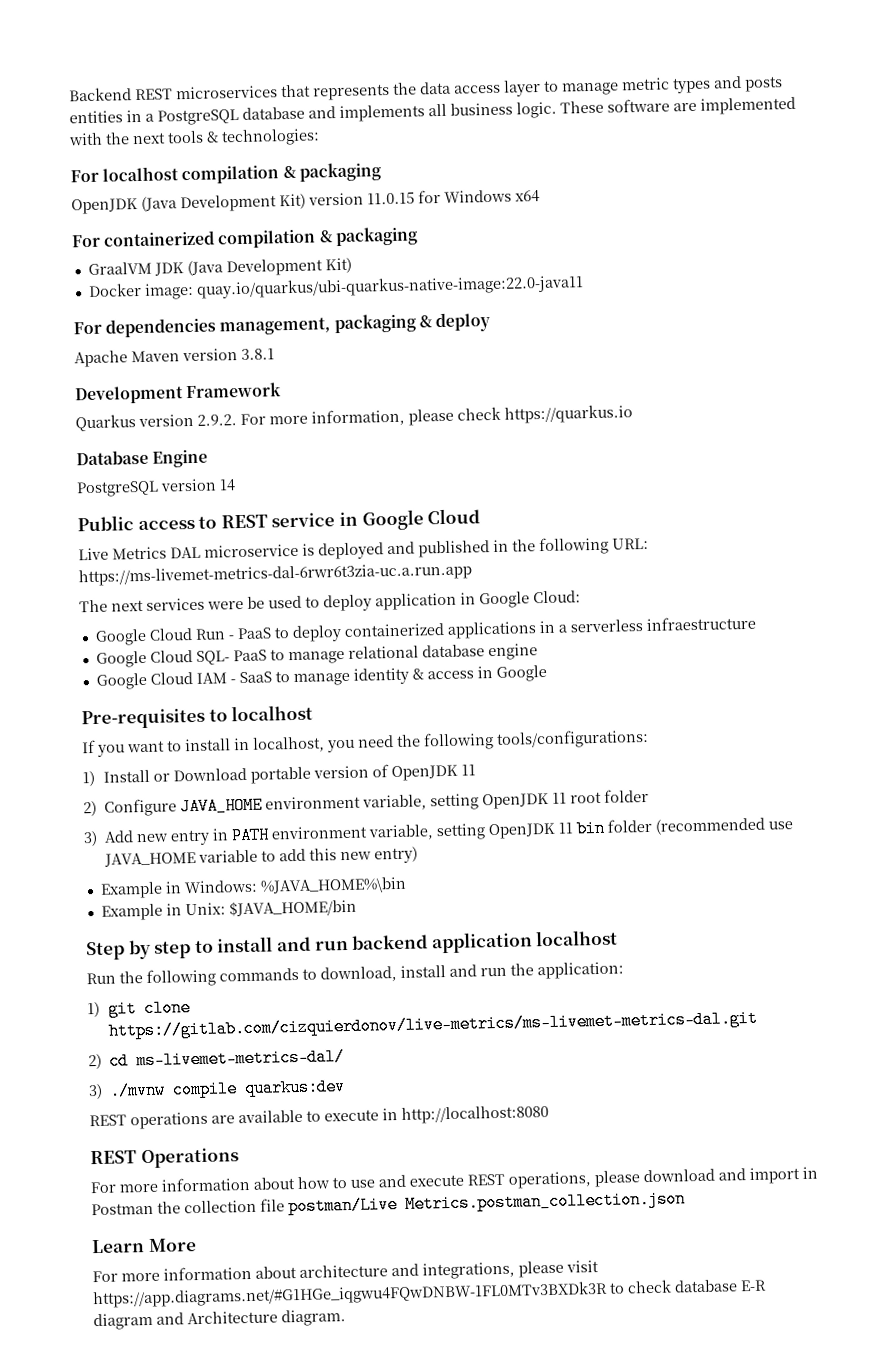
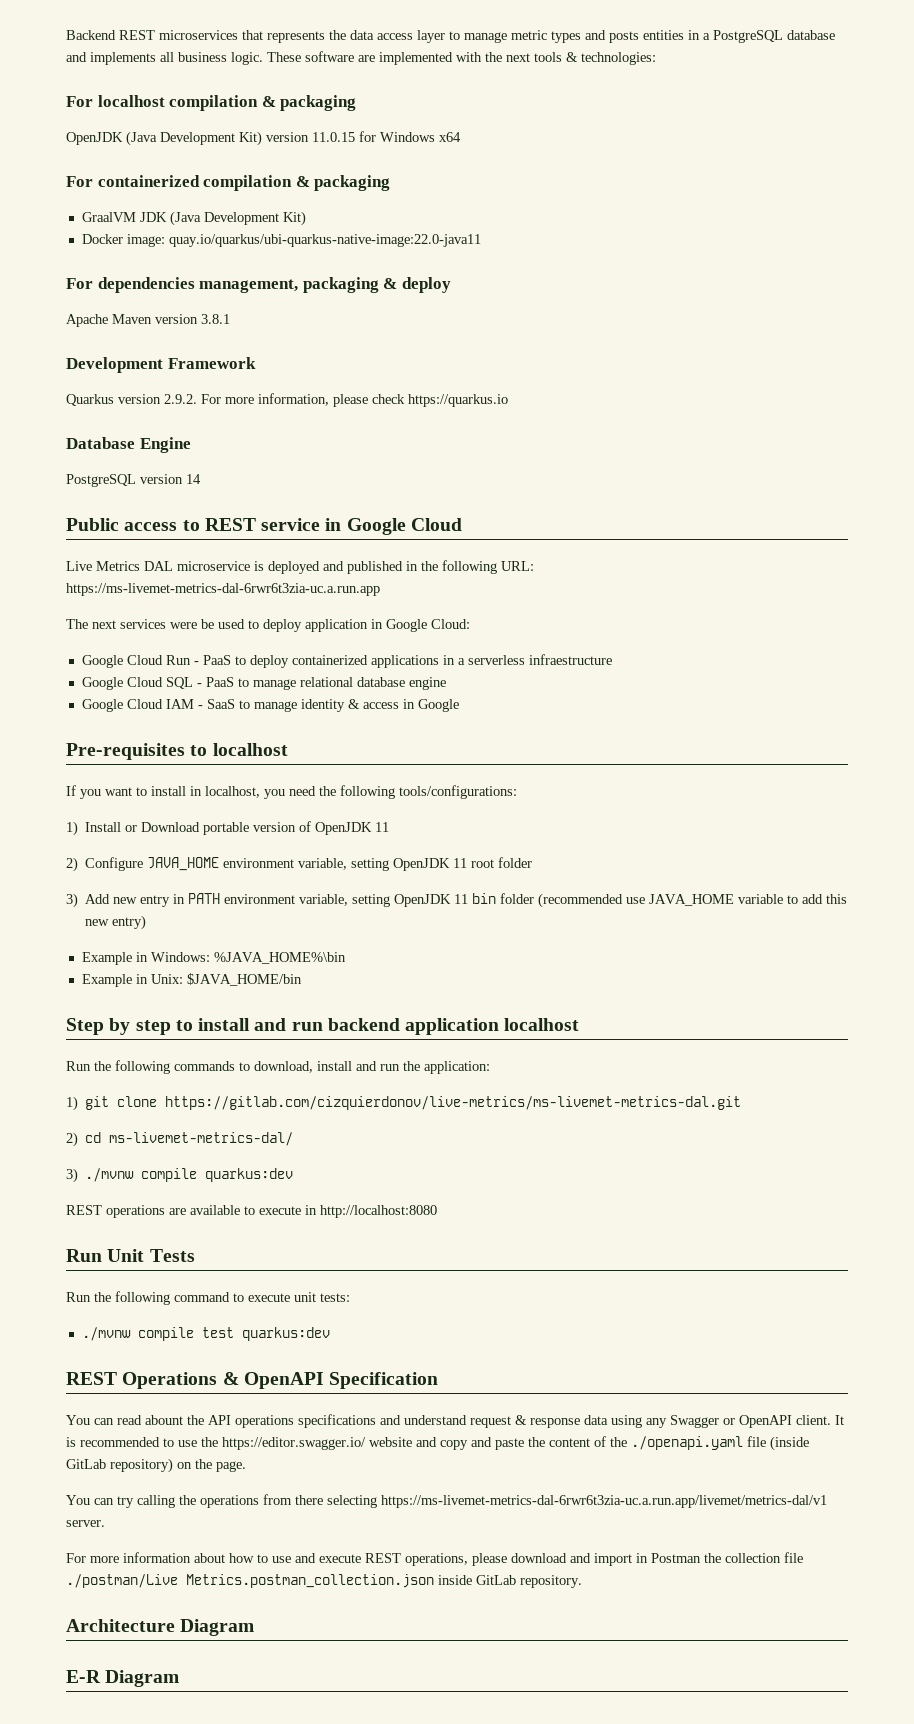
[195,650,230,665] SQL- -> [165,677,202,689] SQL -
[90,1147,239,1169] REST Operations -> [66,1249,195,1262] [66,1291,350,1305] [81,1327,330,1341] [66,1372,439,1389] [66,1414,844,1428] [66,1436,809,1451] [66,1458,246,1473] [66,1494,827,1508] [66,1520,105,1527] Run Unit Tests // Run the following command to execute unit tests: // ./mvnw compile test quarkus:dev // REST Operations & OpenAPI Specification // You can read abount the API operations specifications and understand request & response data using any Swagger or OpenAPI client. It is recommended to use the https://editor.swagger.io/ website and copy and paste the content of the ./openapi.yaml file (inside GitLab repository) on the page. // You can try calling the operations from there selecting https://ms-livemet-metrics-dal-6rwr6t3zia-uc.a.run.app/livemet/metrics-dal/v1 server.
[288,1196,398,1216] postman/Live -> [66,1574,178,1588] ./postman/Live
[91,1238,197,1254] [92,1260,599,1283] [92,1279,767,1309] [93,1309,346,1331] // Learn More // For more information about architecture and integrations, please visit https://app.diagrams.net/#G1HGe_iqgwu4FQwDNBW-1FL0MTv3BXDk3R to check database E-R diagram and Architecture diagram. -> [438,1575,582,1588] [66,1619,255,1636] [66,1670,180,1687] inside GitLab repository. // Architecture Diagram // E-R Diagram

